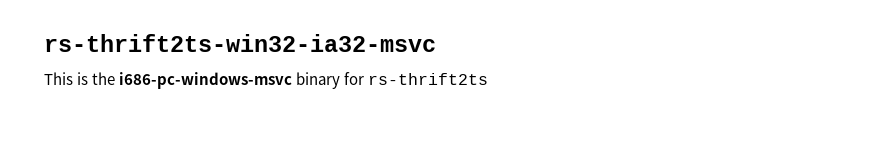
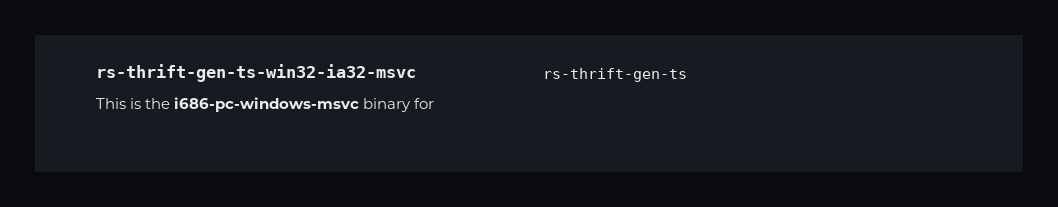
[44,34,436,52] rs-thrift2ts-win32-ia32-msvc -> [96,64,416,82] rs-thrift-gen-ts-win32-ia32-msvc
[368,73,489,85] rs-thrift2ts -> [543,68,687,82] rs-thrift-gen-ts

